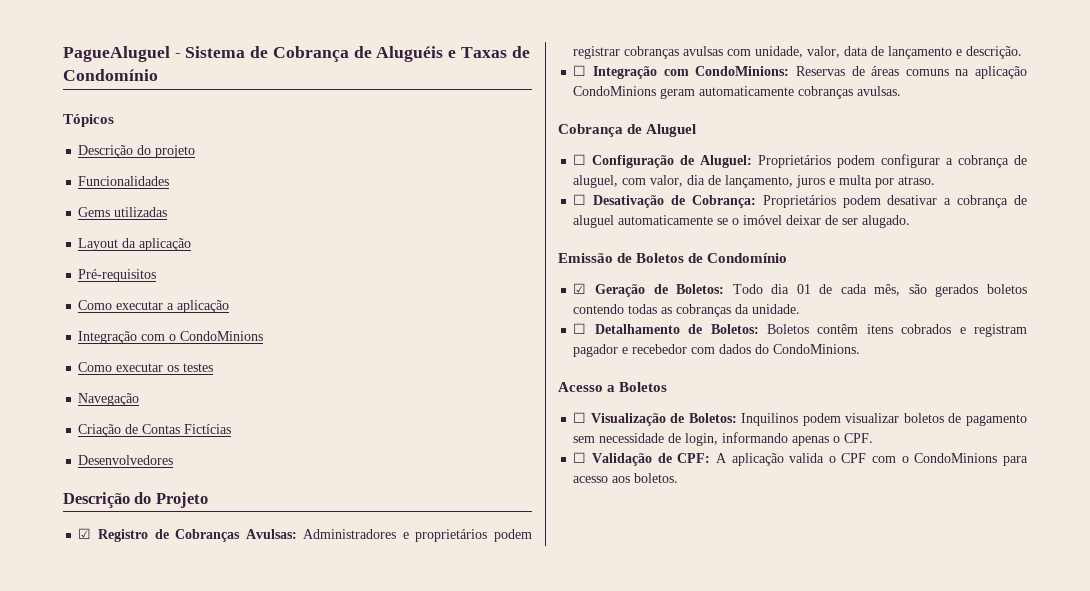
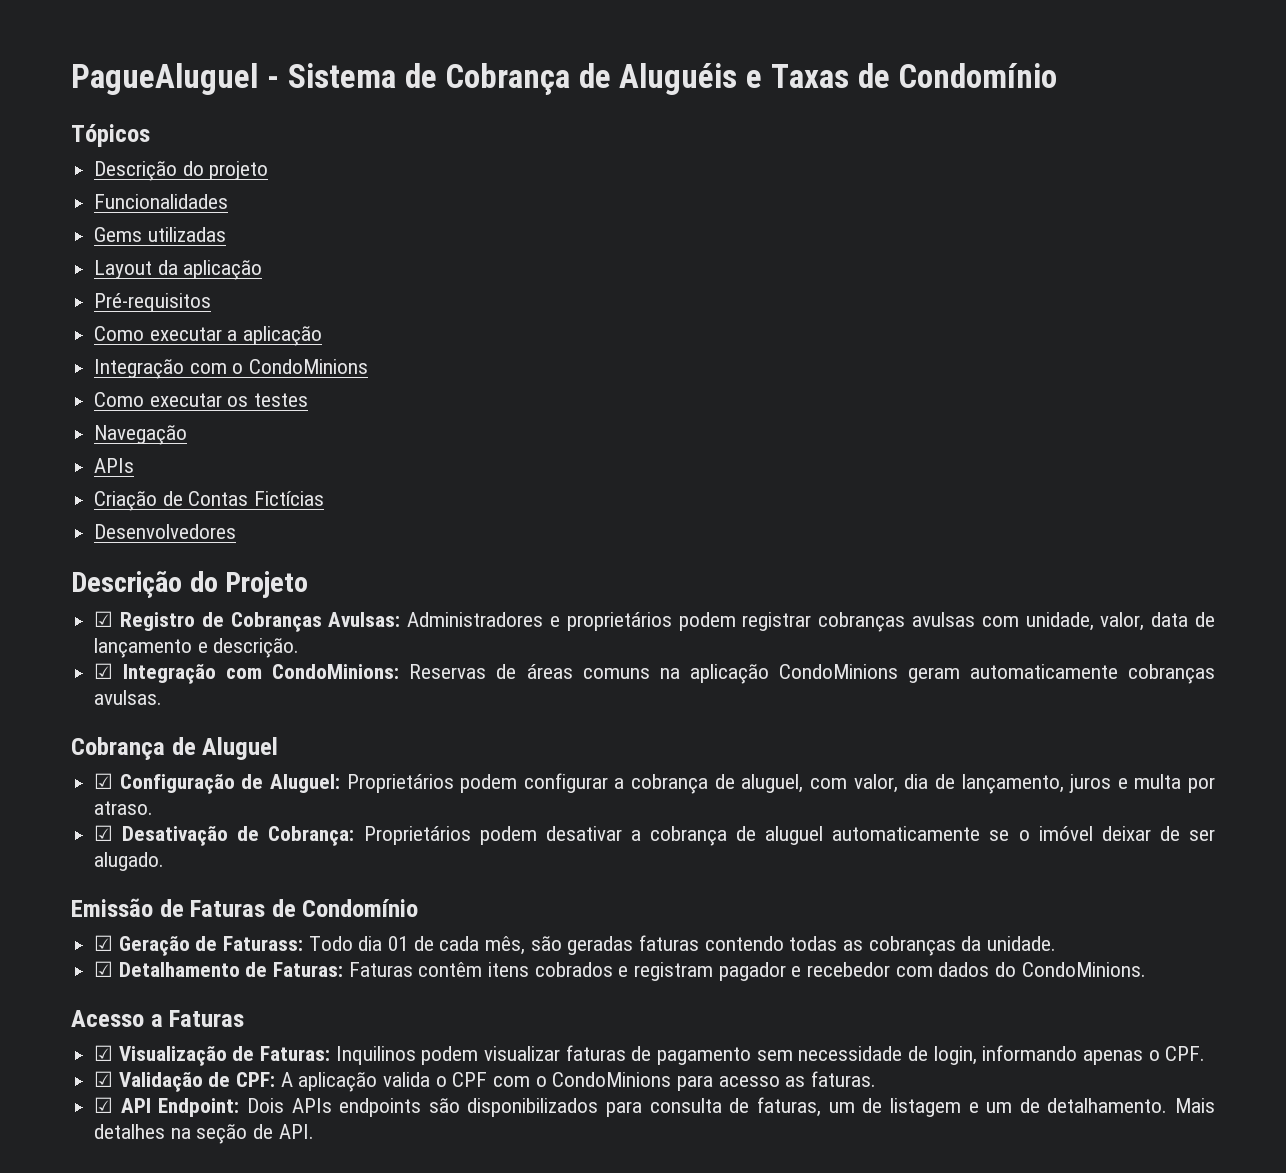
(140, 399) none -> [94,458,135,473] // APIs
[573,65,587,76] ☐ -> [94,663,114,679] ☑
[573,154,587,165] ☐ -> [94,773,114,789] ☑
[573,194,587,205] ☐ -> [94,825,114,841] ☑
[636,253,685,263] Boletos -> [190,900,266,917] Faturas
[676,284,725,294] Boletos: -> [223,936,304,951] Faturass:
[935,284,1027,297] gerados boletos -> [567,935,700,955] geradas faturas
[573,323,587,334] ☐ -> [94,961,114,977] ☑
[710,324,809,334] Boletos: Boletos -> [273,962,413,977] Faturas: Faturas
[619,382,668,392] [573,412,587,423] Boletos // ☐ -> [169,1010,245,1027] [94,1045,114,1061] Faturas // ☑
[688,413,737,423] Boletos: -> [260,1046,331,1061] Faturas:
[903,413,944,423] boletos -> [565,1045,626,1061] faturas
[573,452,587,463] ☐ -> [94,1071,114,1087] ☑
[612,473,679,483] aos boletos. -> [785,1071,877,1087] [94,1097,1215,1117] [94,1124,314,1144] as faturas. // ☑ API Endpoint: Dois APIs endpoints são disponibilizados para consulta de faturas, um de listagem e um de detalhamento. Mais detalhes na seção de API.

